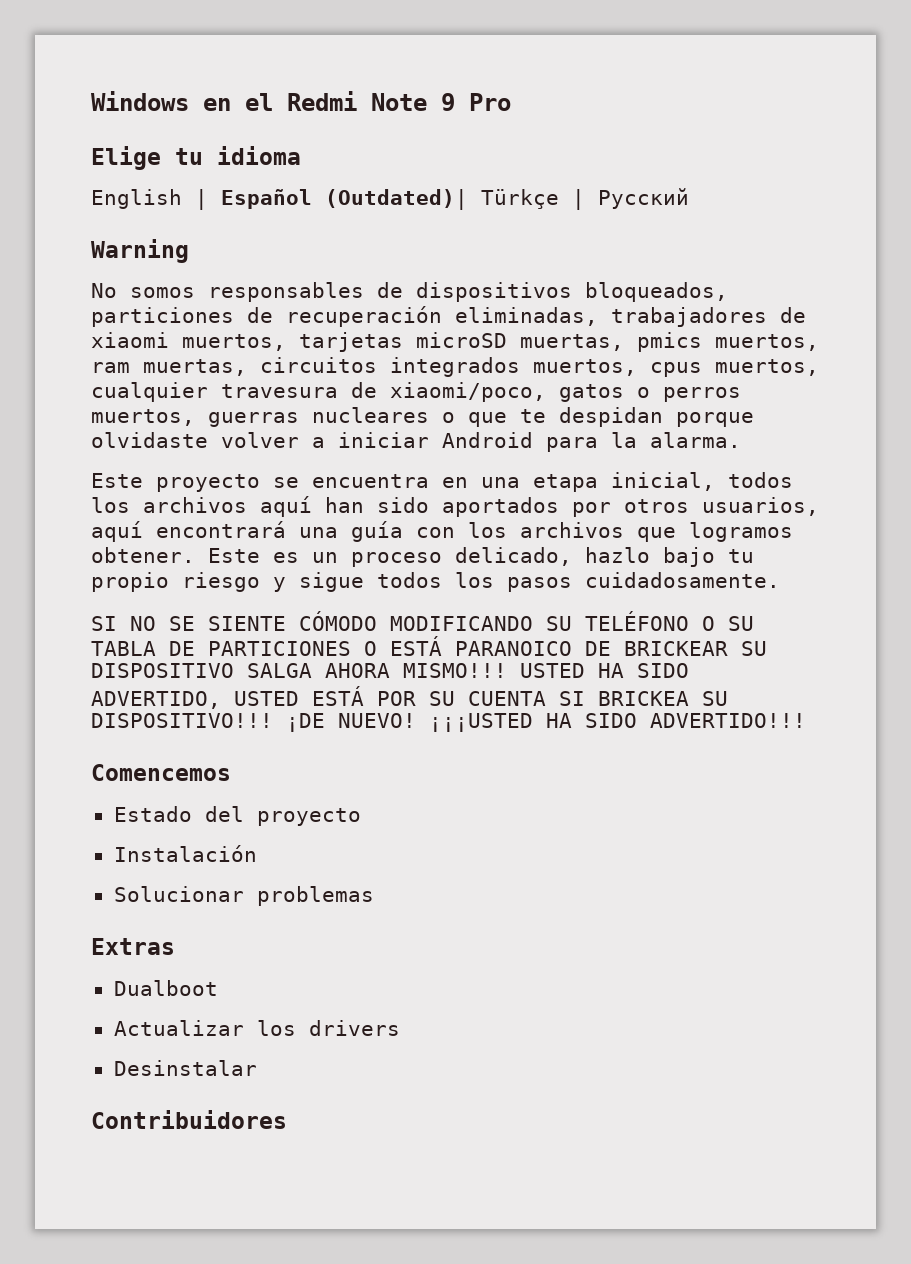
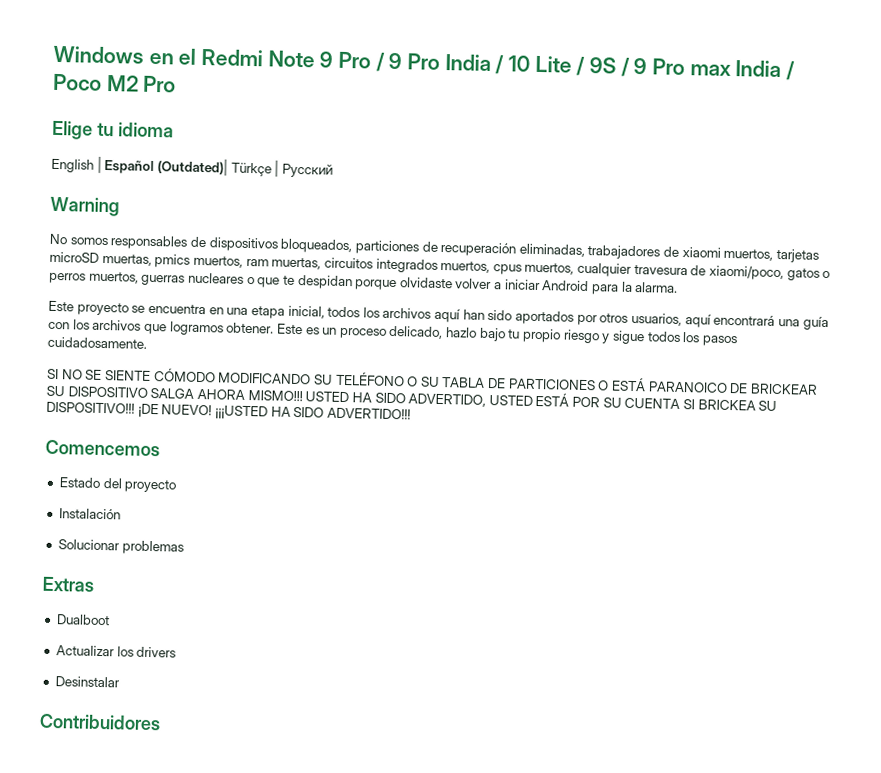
(511, 102) none -> [375,52,796,81] [53,73,177,93] / 9 Pro India / 10 Lite / 9S / 9 Pro max India / Poco M2 Pro

